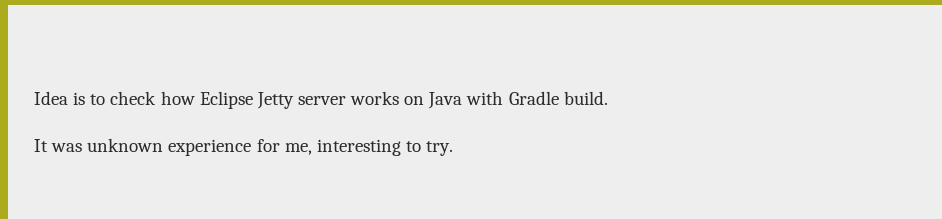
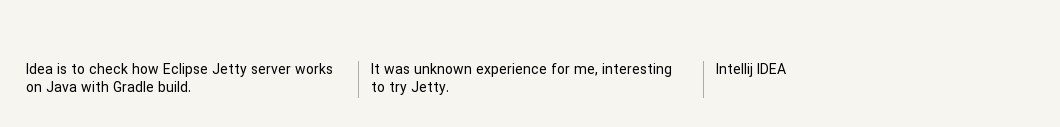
[426,141,454,156] try. -> [389,81,449,95] [716,63,786,77] try Jetty. // Intellij IDEA

